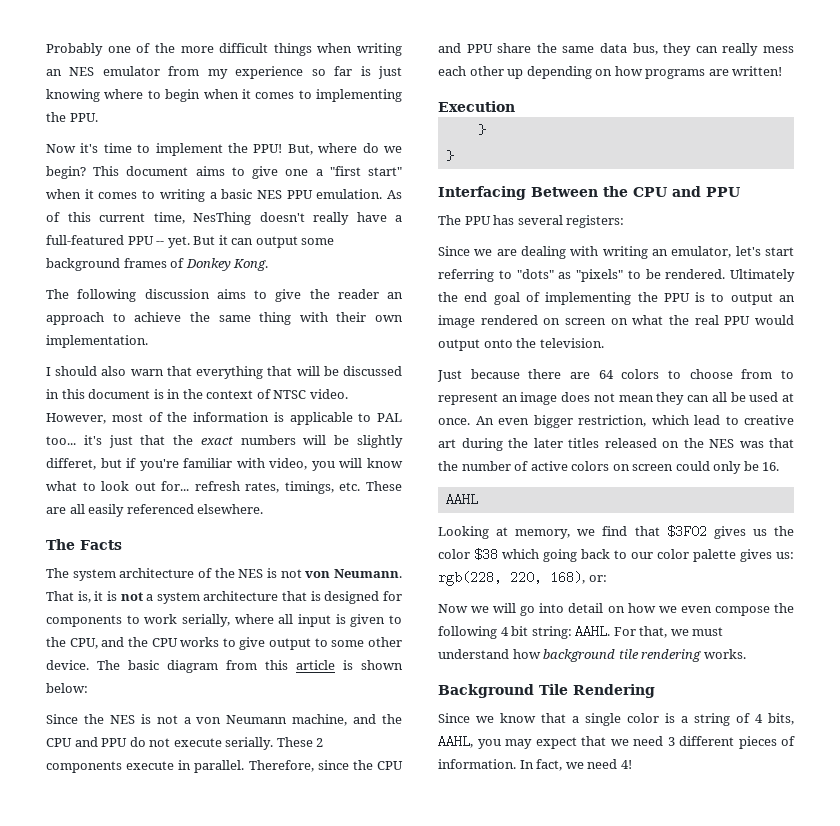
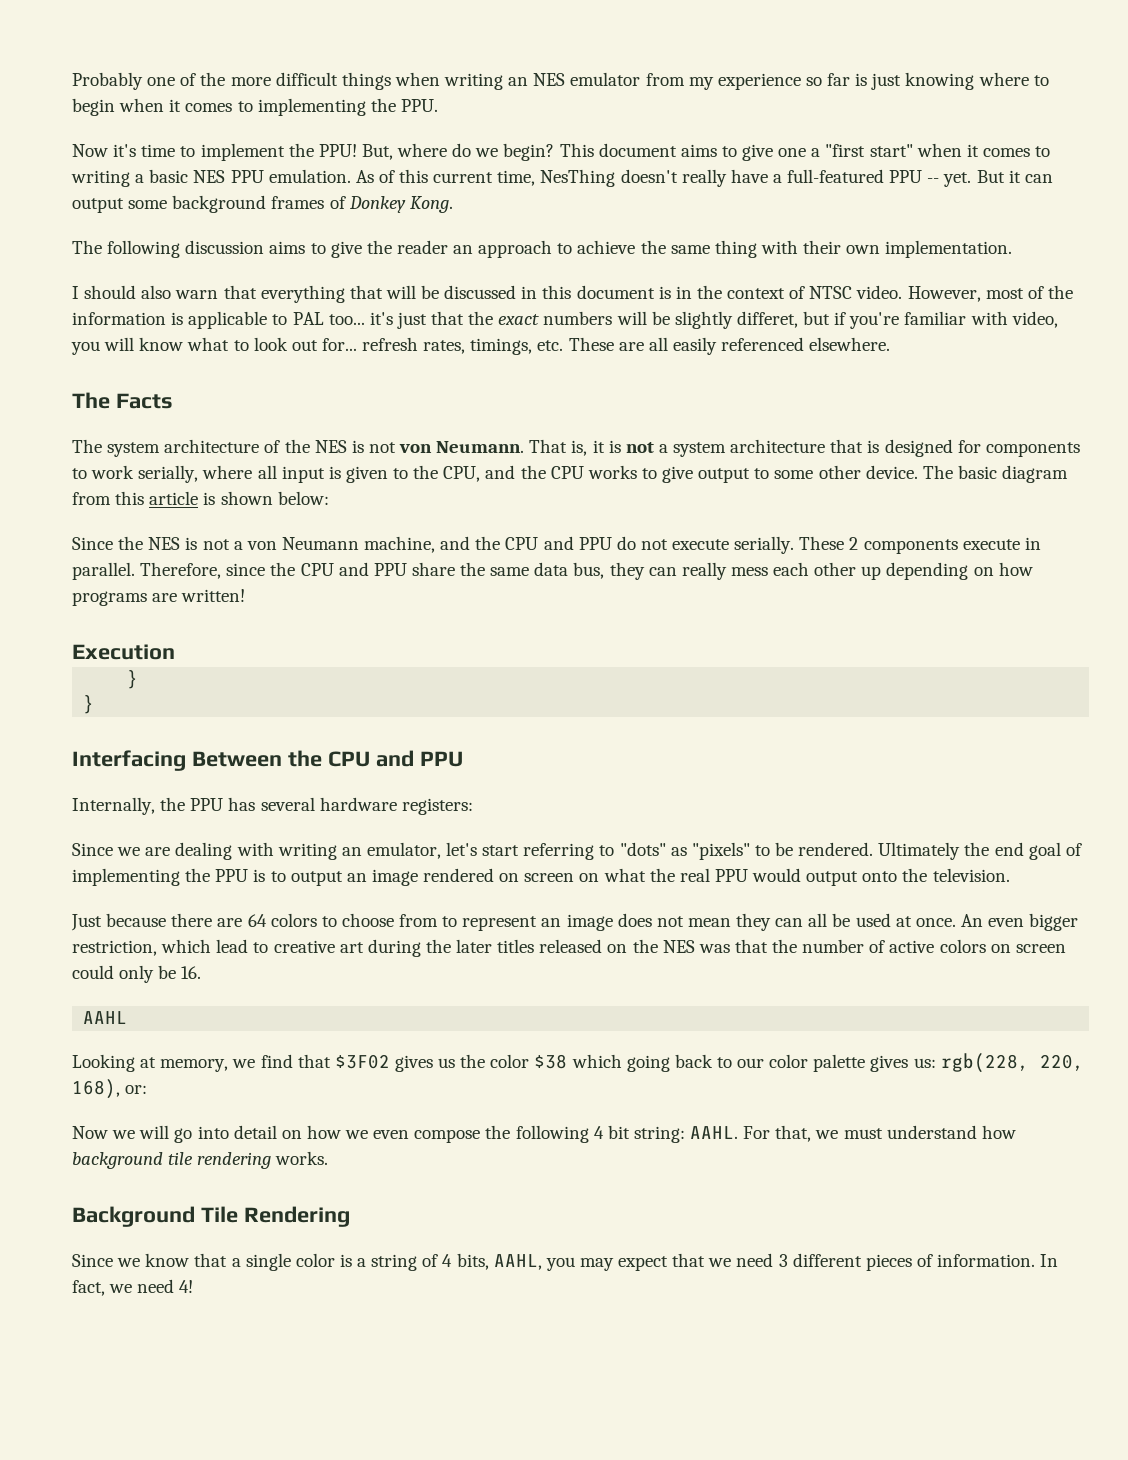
[438,215,461,225] The -> [72,797,186,815] Internally, the
(563, 220) none -> [319,797,397,811] hardware

